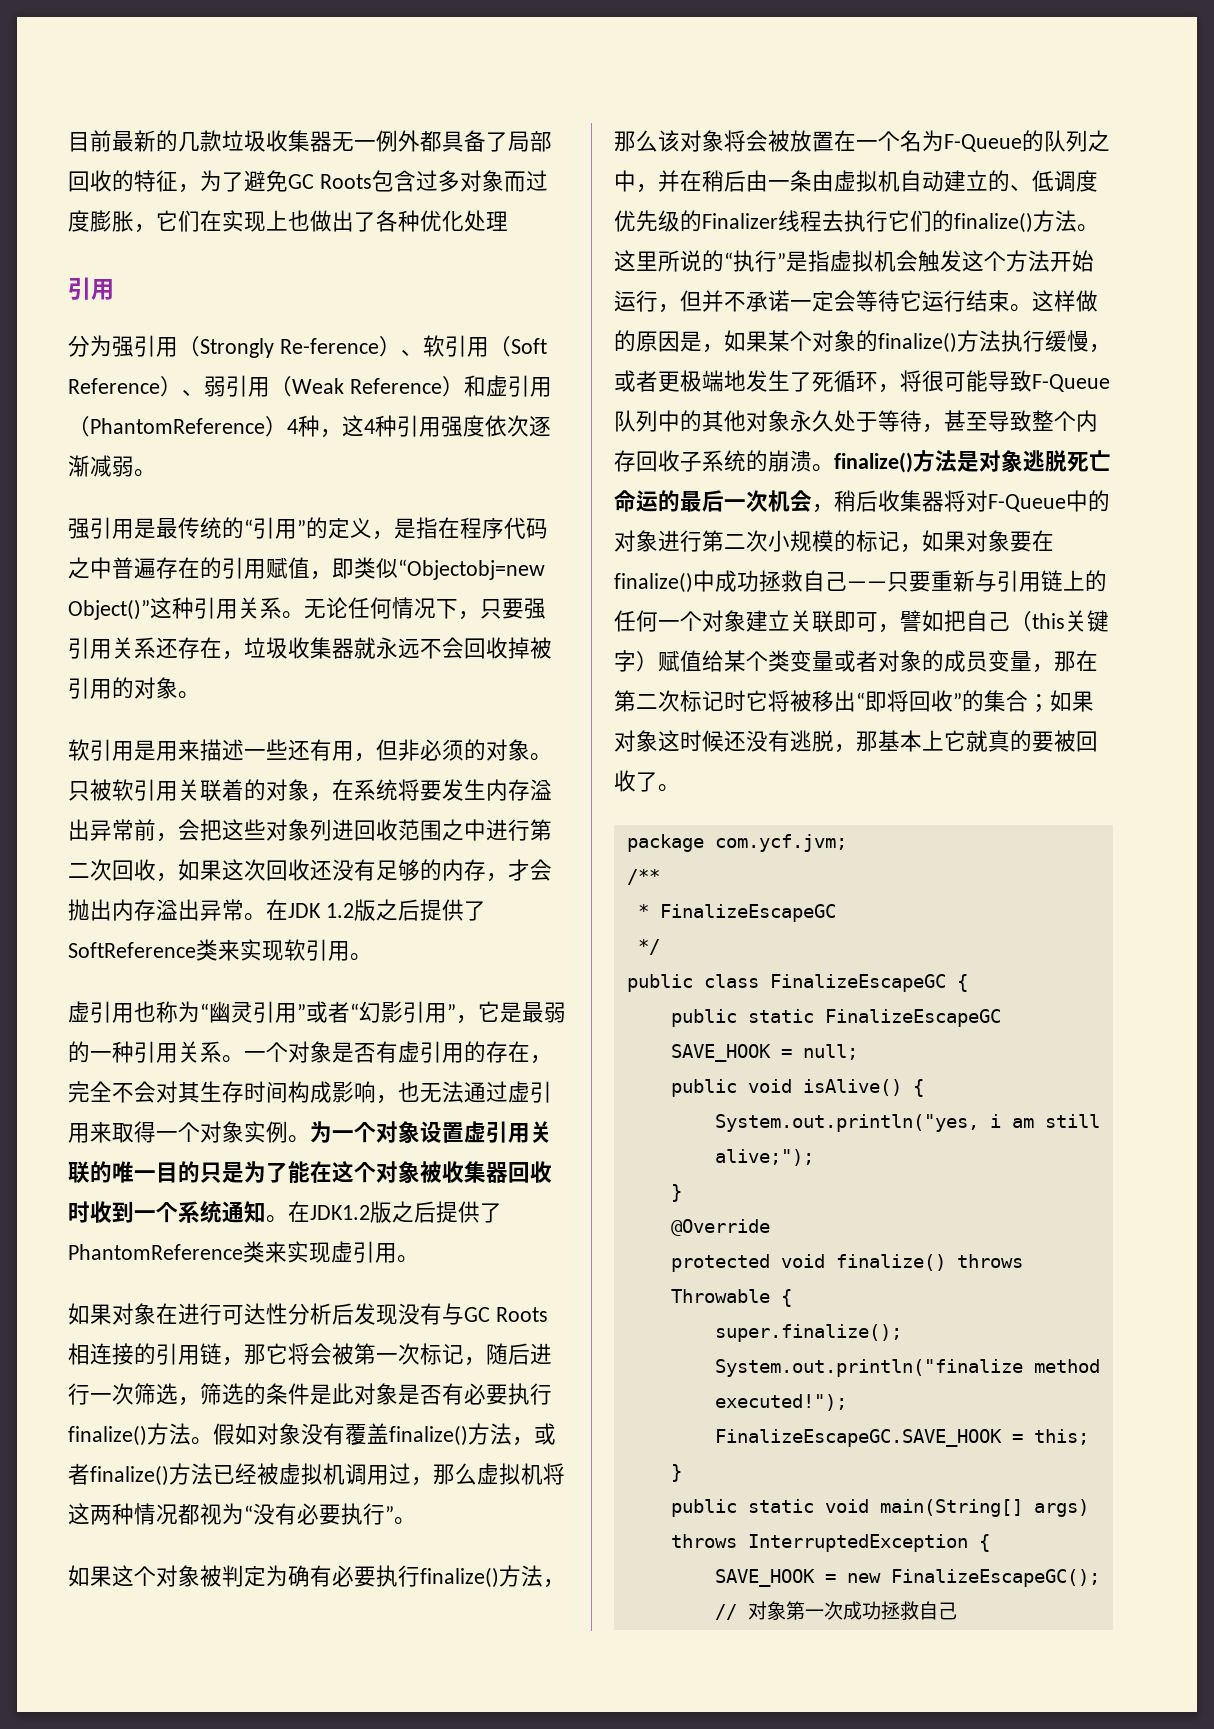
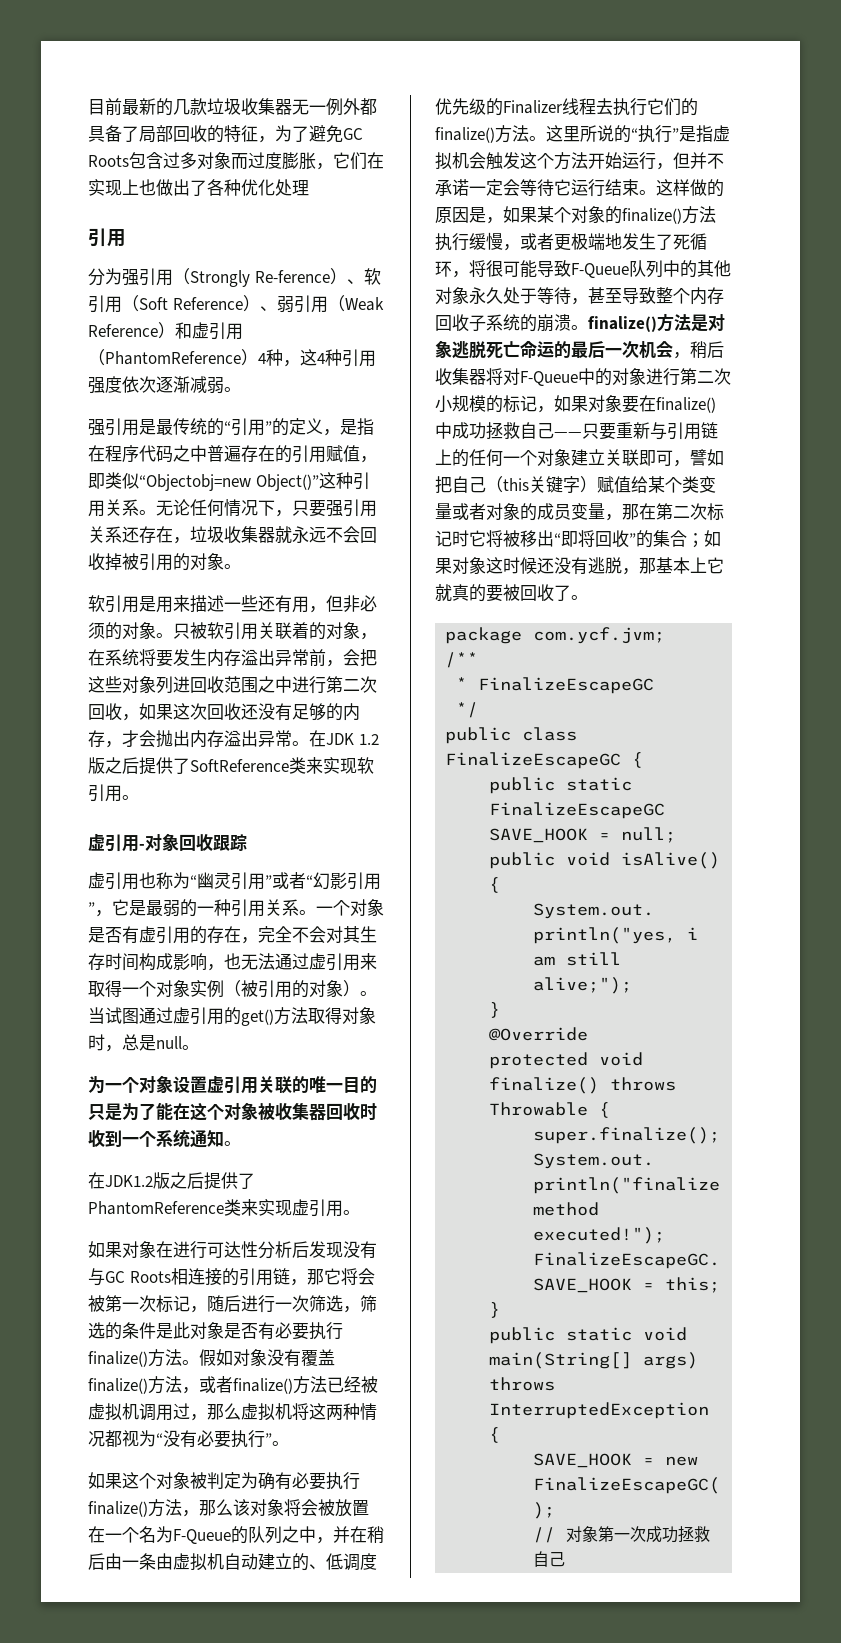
(372, 957) none -> [88,833,247,852] // 虚引用-对象回收跟踪
[288,1135,310,1143] 。 -> [224,980,377,998] [88,1007,376,1026] [88,1034,199,1052] （被引用的对象）。当试图通过虚引用的get()方法取得对象时，总是null。 //
(288, 1219) none -> (241, 1143) //

